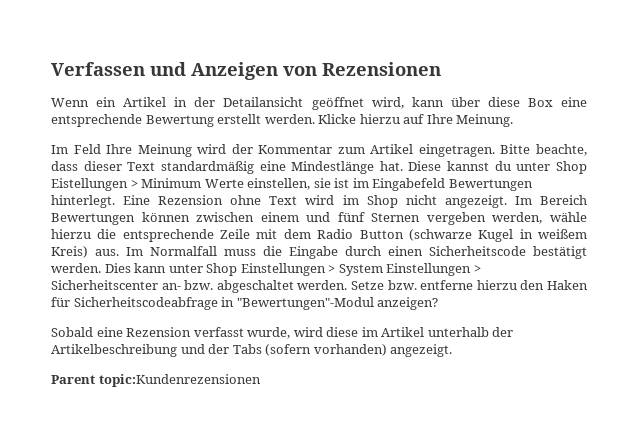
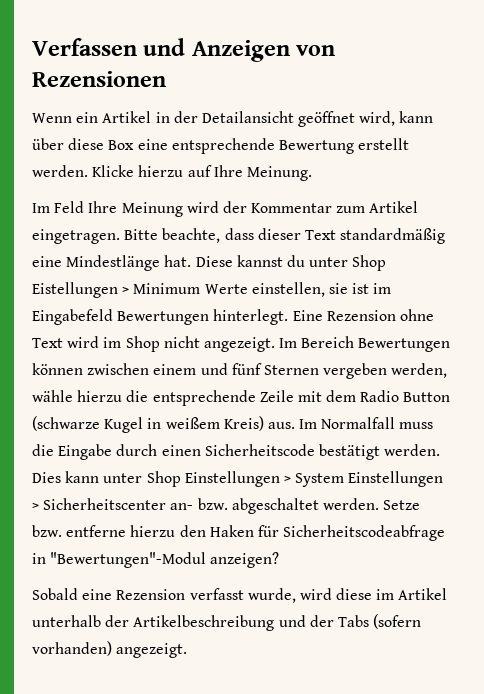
[51,374,261,387] // Parent topic:Kundenrezensionen -> (188, 650) none

